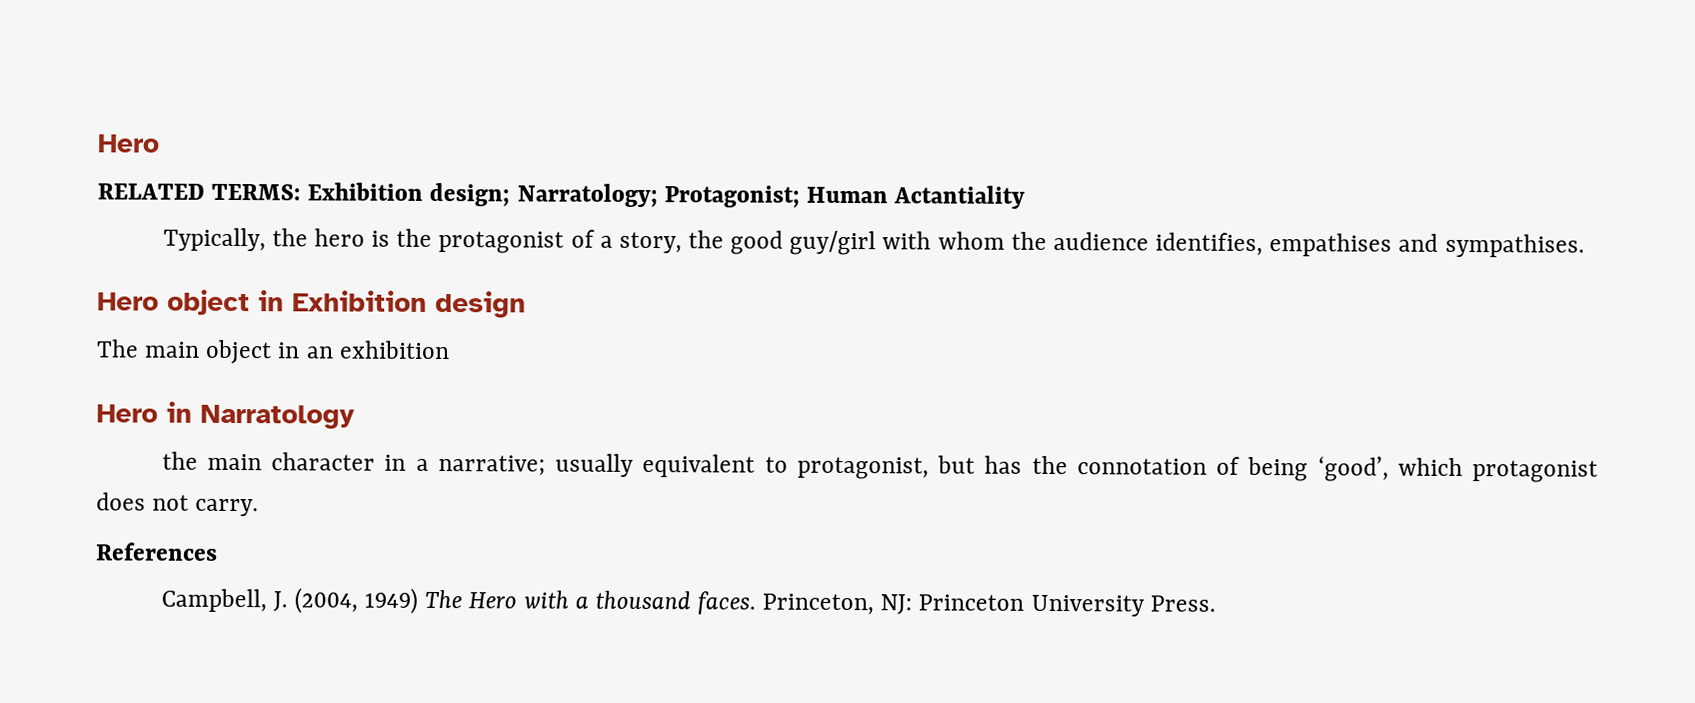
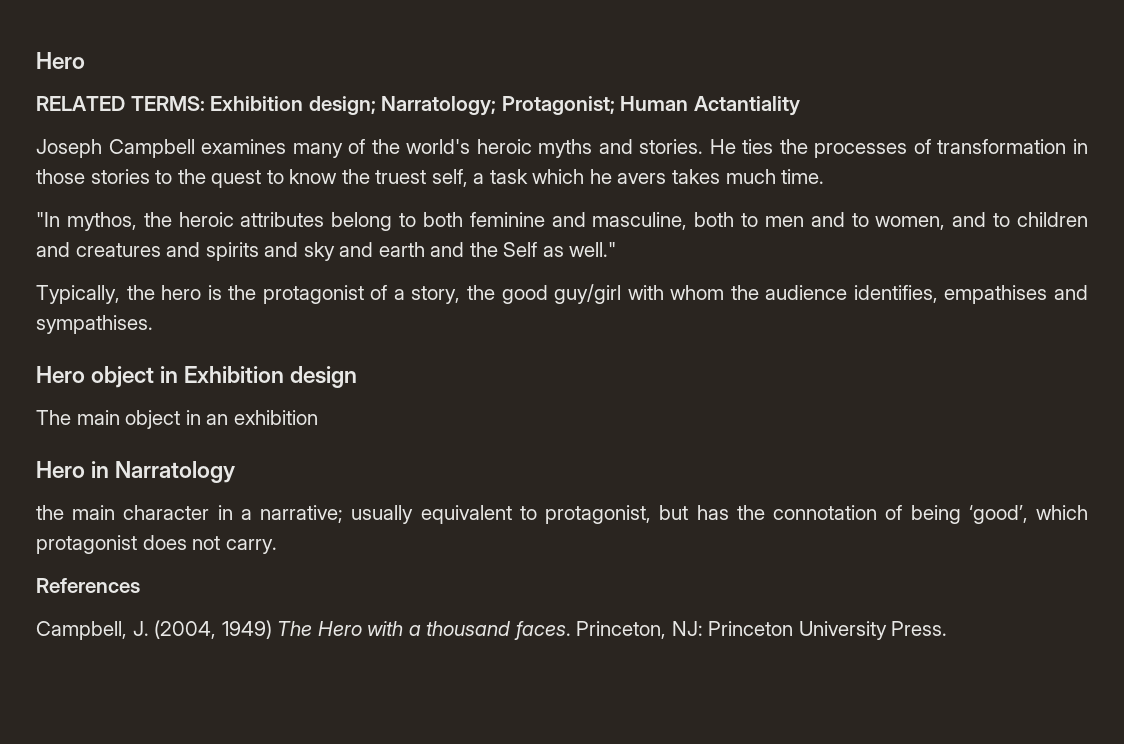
(1026, 197) none -> [36,139,1088,158] [36,169,825,188] [36,212,1089,231] [36,242,617,261] // Joseph Campbell examines many of the world's heroic myths and stories. He ties the processes of transformation in those stories to the quest to know the truest self, a task which he avers takes much time. // "In mythos, the heroic attributes belong to both feminine and masculine, both to men and to women, and to children and creatures and spirits and sky and earth and the Self as well."

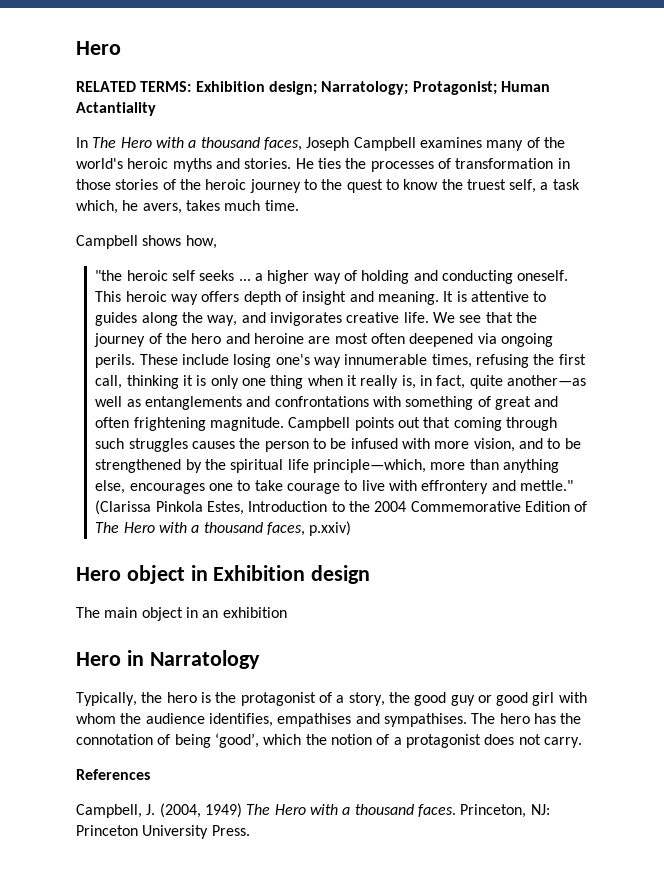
(800, 106) none -> [76,137,302,151] In The Hero with a thousand faces,
(150, 176) none -> [162,179,301,193] of the heroic journey
[532,169,667,184] which he avers -> [76,200,182,214] which, he avers,
[36,212,1089,231] [36,242,617,261] [36,284,1088,304] [36,315,153,334] "In mythos, the heroic attributes belong to both feminine and masculine, both to men and to women, and to children and creatures and spirits and sky and earth and the Self as well." // Typically, the hero is the protagonist of a story, the good guy/girl with whom the audience identifies, empathises and sympathises. -> [76,235,217,249] [95,270,569,284] [95,291,547,305] [95,312,537,326] [94,333,553,347] [95,354,586,368] [95,375,586,389] [95,396,559,410] [95,417,557,431] [95,438,581,452] [95,459,559,473] [95,480,573,494] [95,500,588,515] [95,521,352,536] Campbell shows how, // "the heroic self seeks ... a higher way of holding and conducting oneself. This heroic way offers depth of insight and meaning. It is attentive to guides along the way, and invigorates creative life. We see that the journey of the hero and heroine are most often deepened via ongoing perils. These include losing one's way innumerable times, refusing the first call, thinking it is only one thing when it really is, in fact, quite another—as well as entanglements and confrontations with something of great and often frightening magnitude. Campbell points out that coming through such struggles causes the person to be infused with more vision, and to be strengthened by the spiritual life principle—which, more than anything else, encourages one to take courage to live with effrontery and mettle." (Clarissa Pinkola Estes, Introduction to the 2004 Commemorative Edition of The Hero with a thousand faces, p.xxiv)
[36,505,689,524] the main character in a narrative; usually equivalent to protagonist, but -> [76,692,587,706] [76,713,530,727] Typically, the hero is the protagonist of a story, the good guy or good girl with whom the audience identifies, empathises and sympathises. The hero
(1089, 512) none -> [305,734,402,745] the notion of a

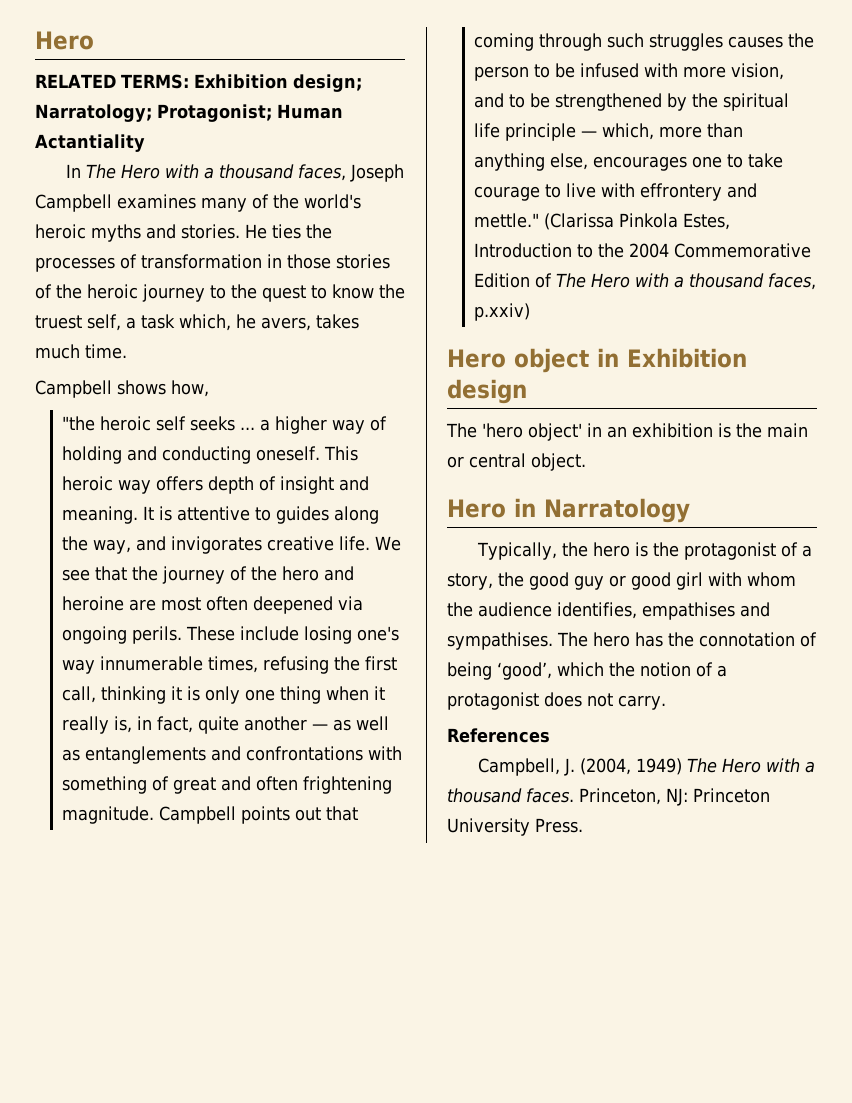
[506,375,586,386] another—as -> [244,716,352,731] another — as
[313,459,427,473] principle—which, -> [505,123,655,141] principle — which,
[104,607,183,621] main object -> [482,423,582,441] 'hero object'
(287, 612) none -> [718,423,808,438] [447,453,586,471] is the main or central object.

